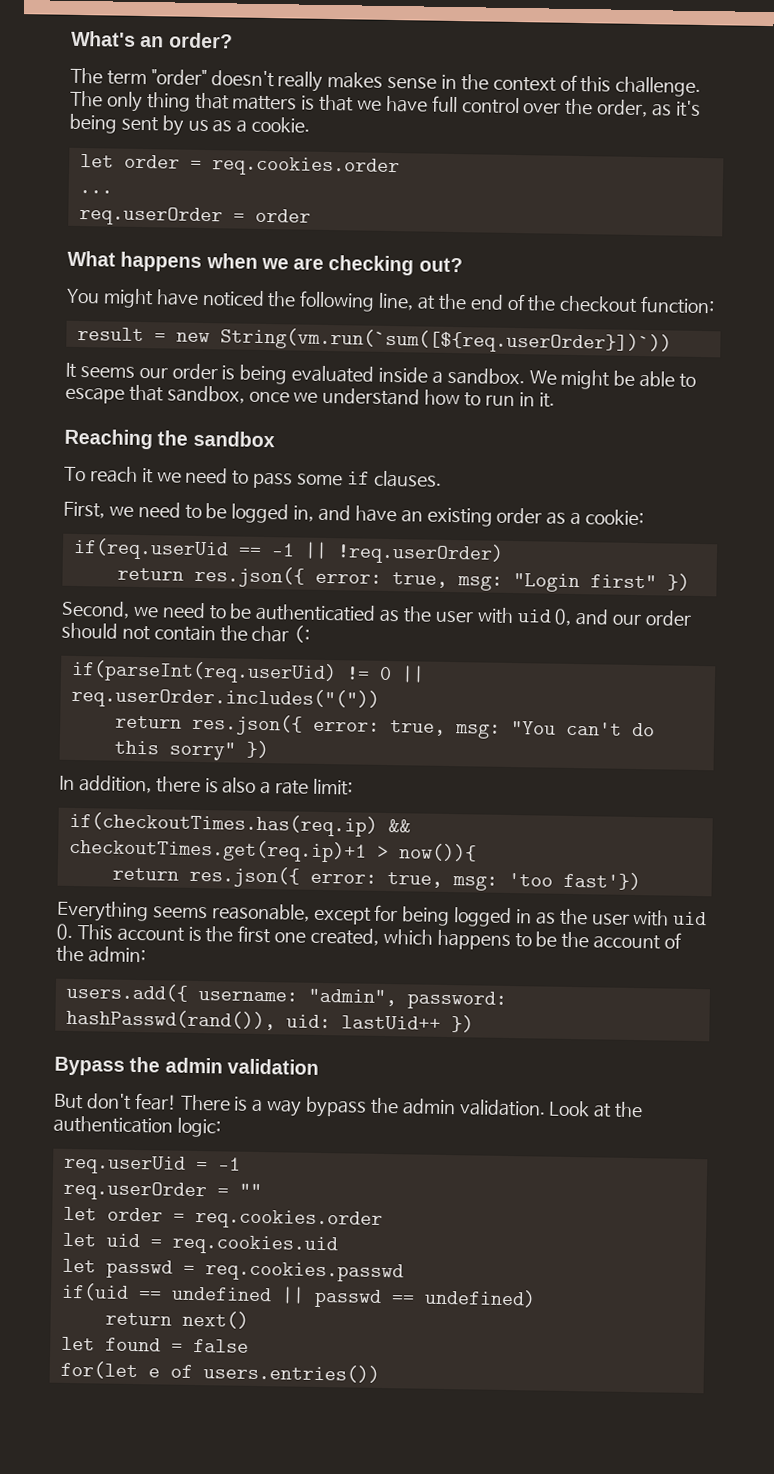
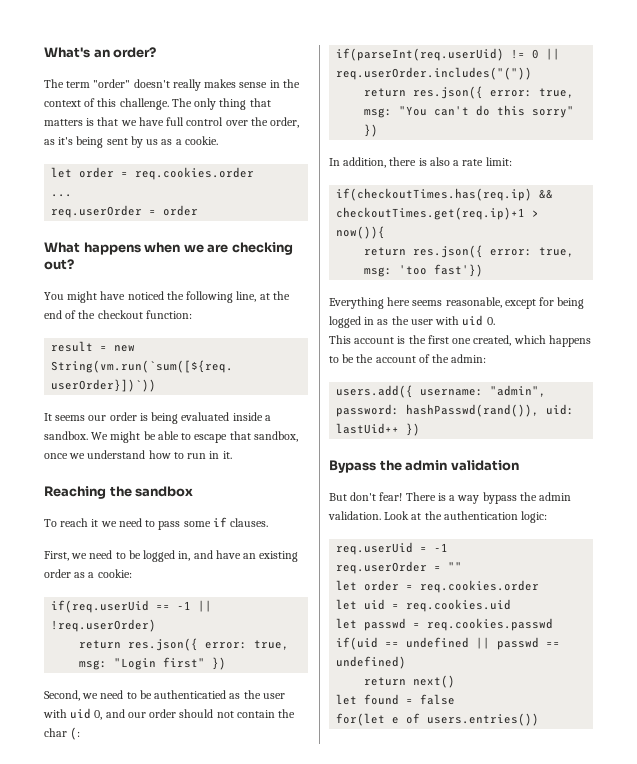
(149, 911) none -> [387,297,411,306] here
(73, 931) none -> (495, 321) //

